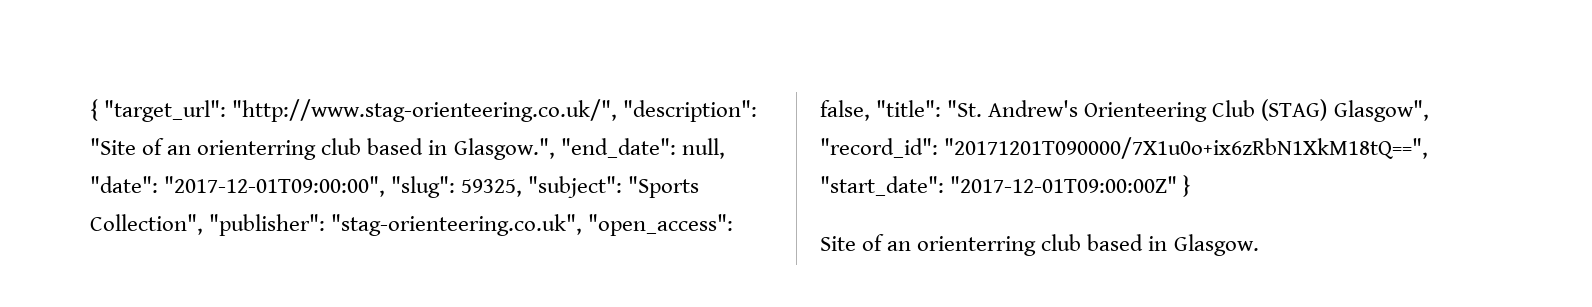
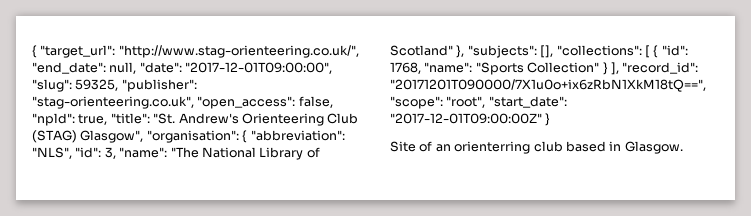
[623,100,758,122] [90,138,555,160] "description": "Site of an orienterring club based in Glasgow.", -> (359, 51) none
[528,176,700,198] [90,214,203,235] "subject": "Sports Collection", -> (119, 85) none
(870, 110) none -> [32,113,108,126] "npld": true,
[820,137,1429,159] "record_id": "20171201T090000/7X1u0o+ix6zRbN1XkM18tQ==", -> [146,130,345,143] [32,147,320,160] [390,45,688,58] [390,62,699,75] [390,79,706,92] [390,96,486,109] "organisation": { "abbreviation": "NLS", "id": 3, "name": "The National Library of Scotland" }, "subjects": [], "collections": [ { "id": 1768, "name": "Sports Collection" } ], "record_id": "20171201T090000/7X1u0o+ix6zRbN1XkM18tQ==", "scope": "root",

